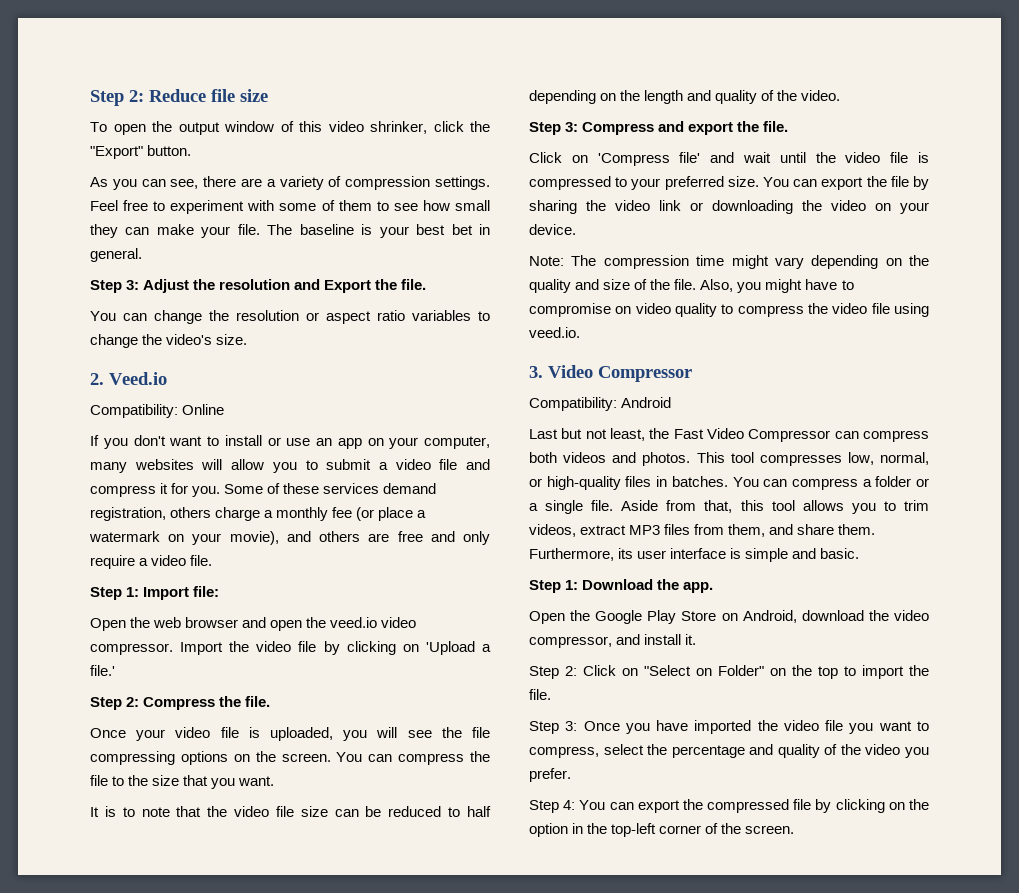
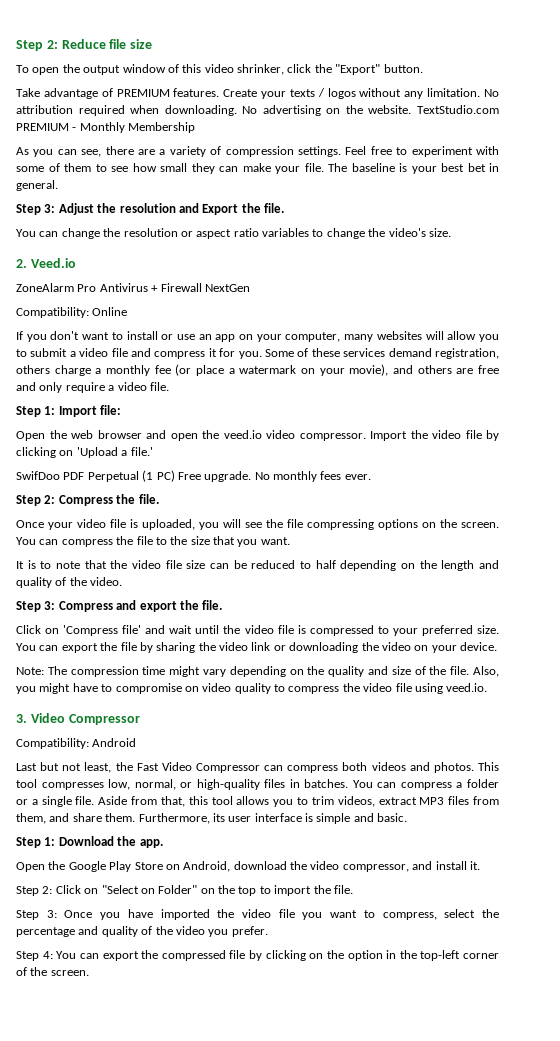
(192, 150) none -> [16,88,500,99] [16,105,499,116] [16,122,196,133] // Take advantage of PREMIUM features. Create your texts / logos without any limitation. No attribution required when downloading. No advertising on the website. TextStudio.com PREMIUM - Monthly Membership
(167, 378) none -> [16,283,250,292] // ZoneAlarm Pro Antivirus + Firewall NextGen
(115, 670) none -> [16,470,371,482] // SwifDoo PDF Perpetual (1 PC) Free upgrade. No monthly fees ever.

